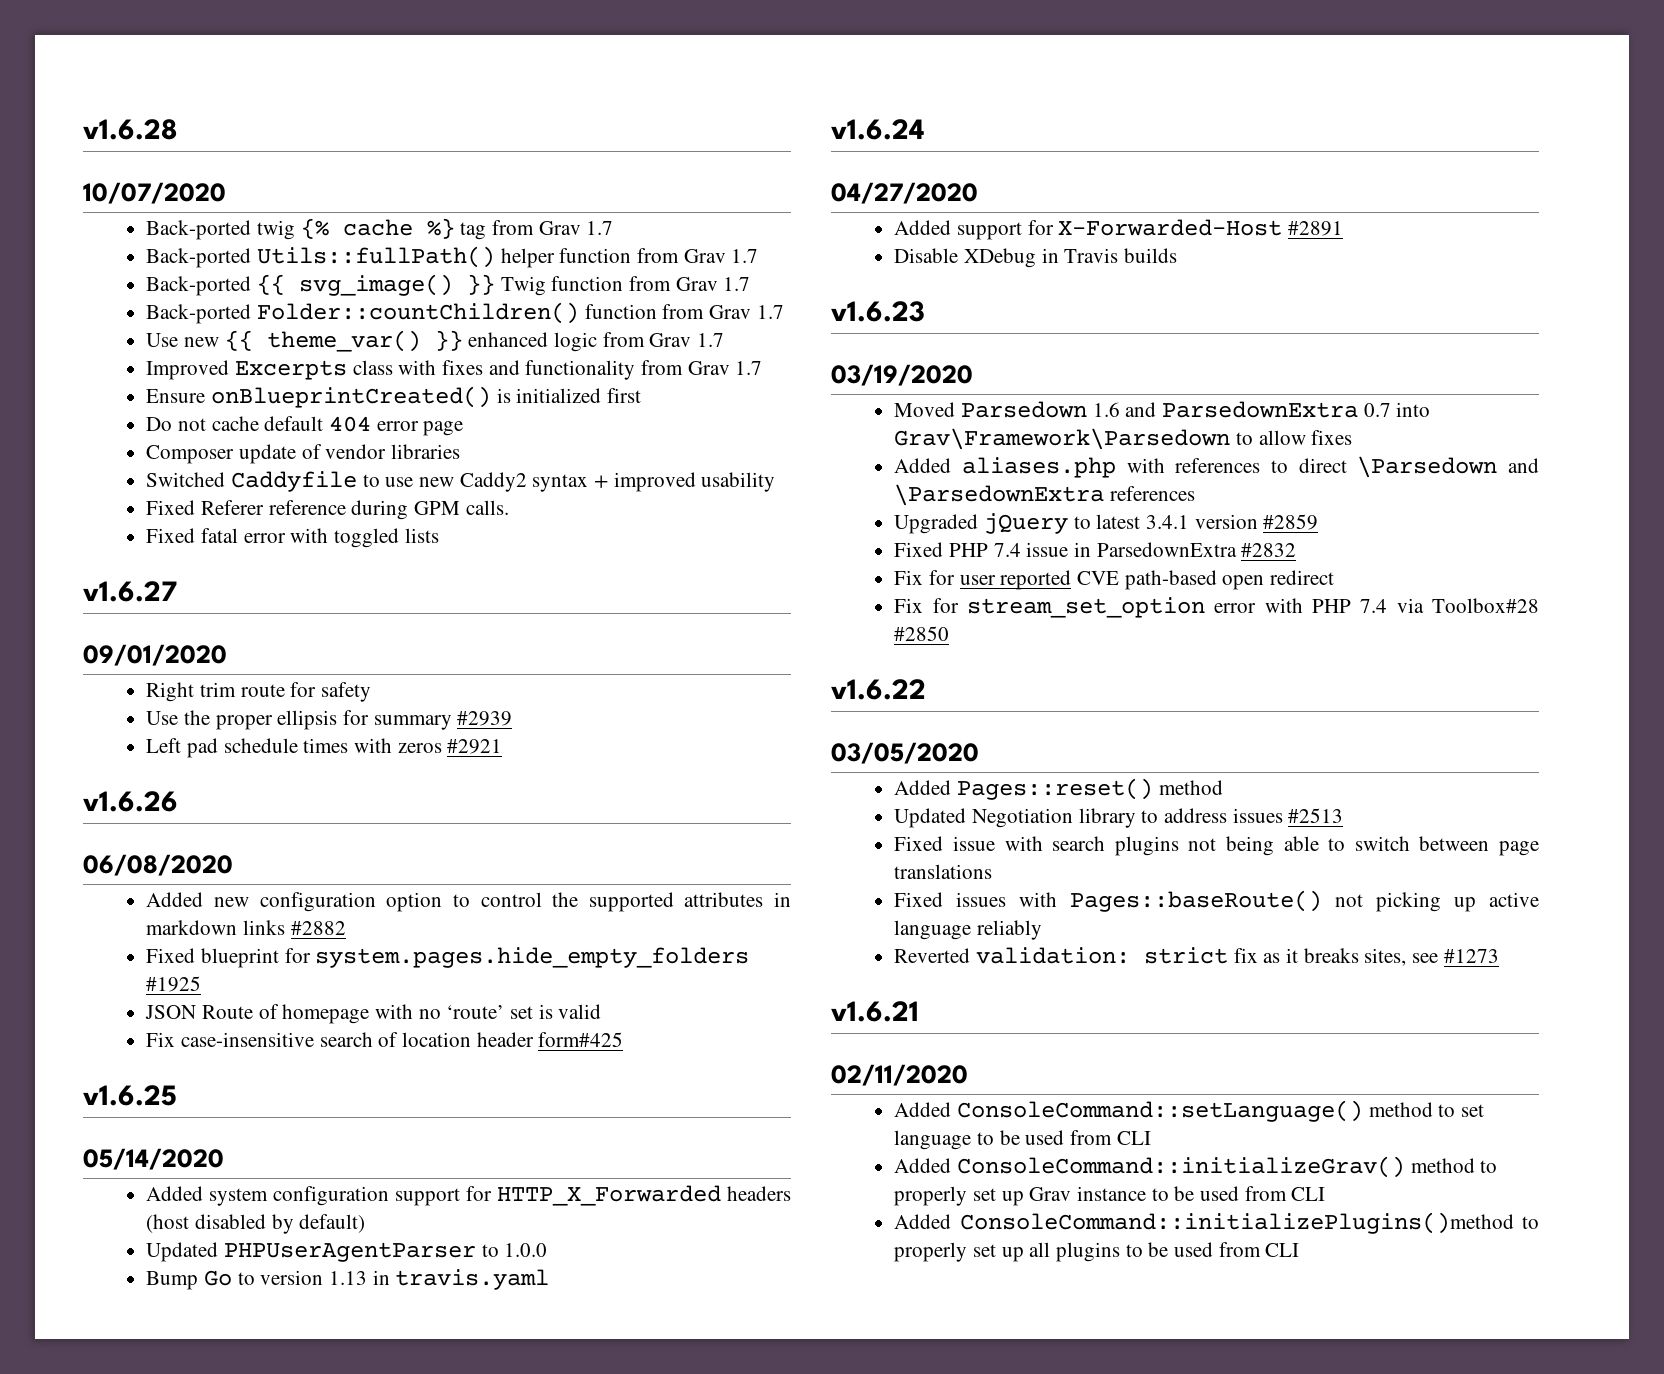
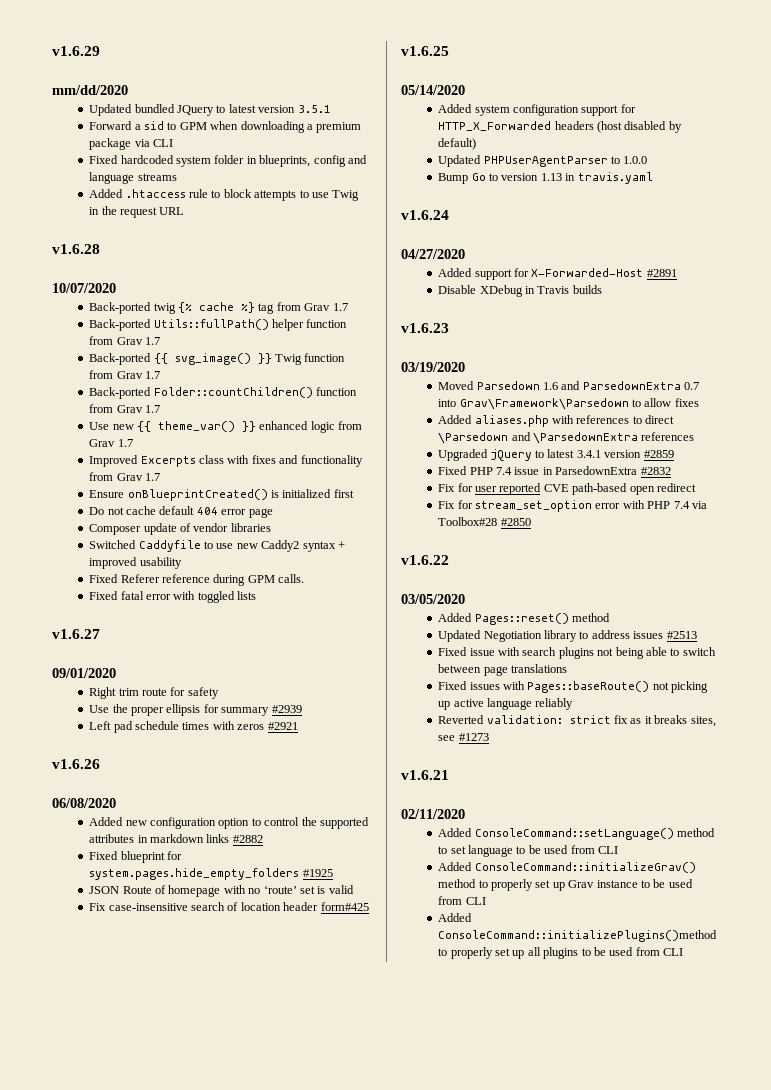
(83, 129) none -> [52,46,100,56] [52,85,128,95] [89,104,331,116] [89,121,362,133] [89,138,174,150] [89,155,367,167] [89,172,177,184] [89,189,360,201] [89,206,185,218] v1.6.29 // mm/dd/2020 // Updated bundled JQuery to latest version 3.5.1 // Forward a sid to GPM when downloading a premium package via CLI // Fixed hardcoded system folder in blueprints, config and language streams // Added .htaccess rule to block attempts to use Twig in the request URL //

